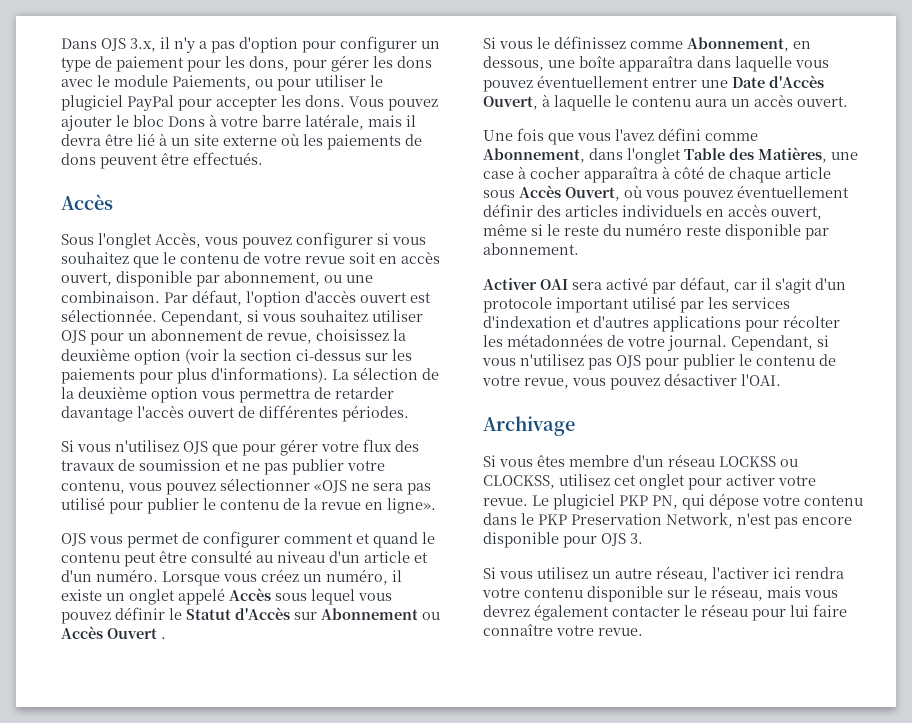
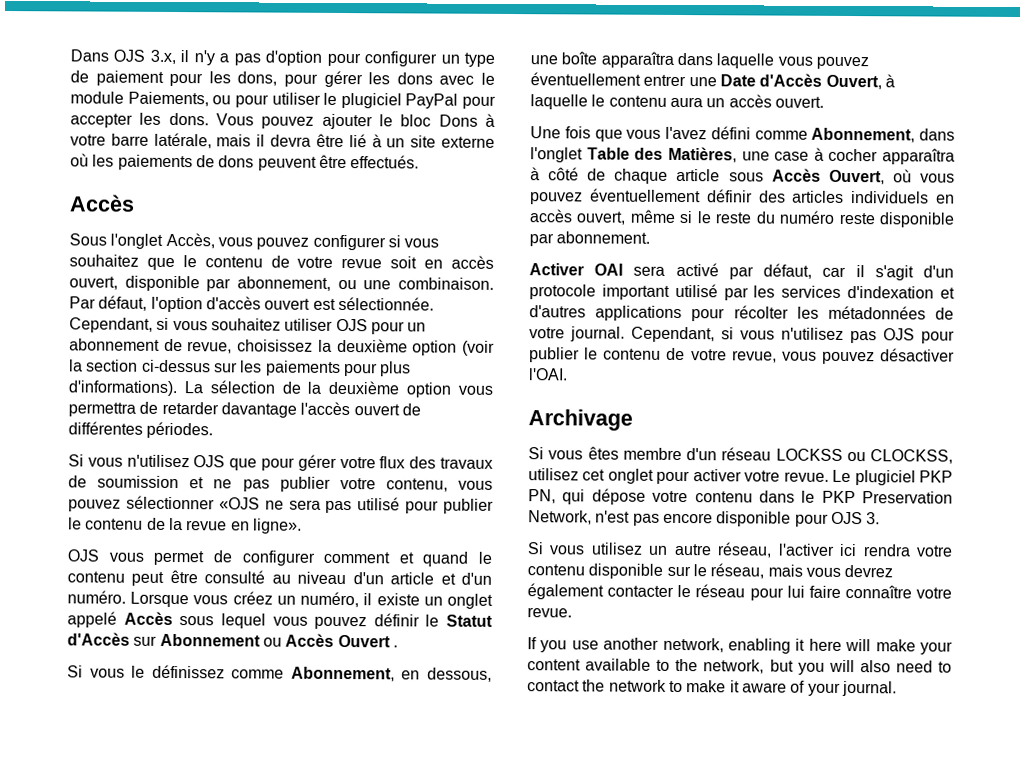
(643, 632) none -> [527,637,953,655] [527,658,953,675] [527,679,897,697] // If you use another network, enabling it here will make your content available to the network, but you will also need to contact the network to make it aware of your journal.

